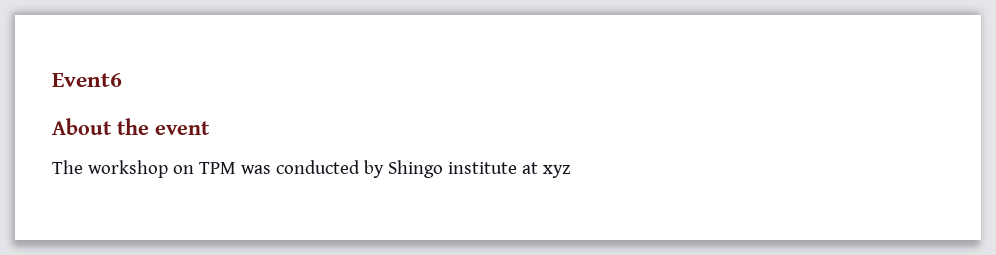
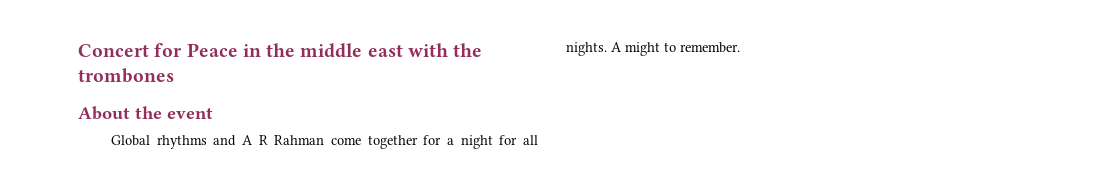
[52,73,122,87] [52,118,210,135] [52,160,571,178] Event6 // About the event // The workshop on TPM was conducted by Shingo institute at xyz -> [78,43,483,58] [78,68,174,83] [78,106,213,120] [110,135,538,149] [566,42,740,56] Concert for Peace in the middle east with the trombones // About the event // Global rhythms and A R Rahman come together for a night for all nights. A might to remember.

